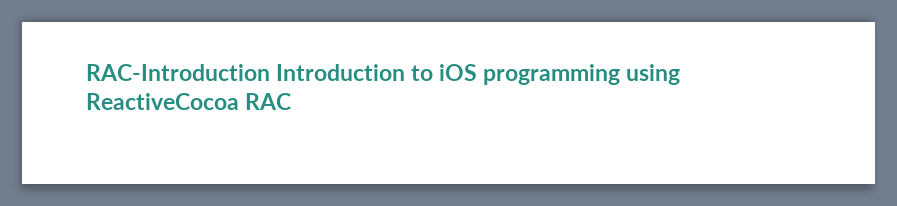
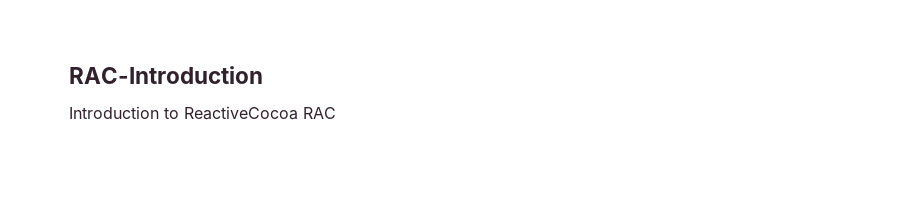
(270, 72) none -> (263, 75) //
[439,64,681,85] iOS programming using -> (179, 113) none

